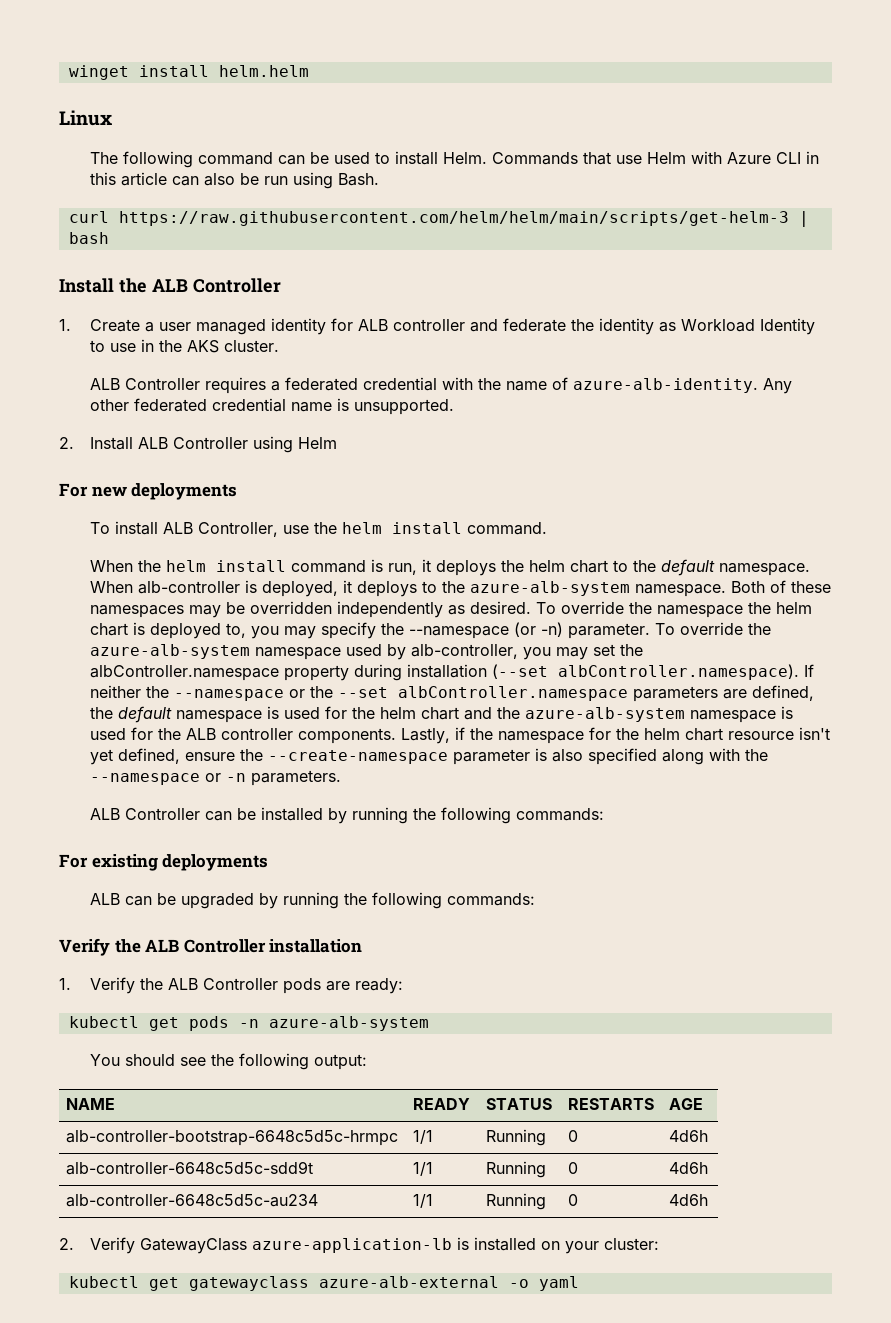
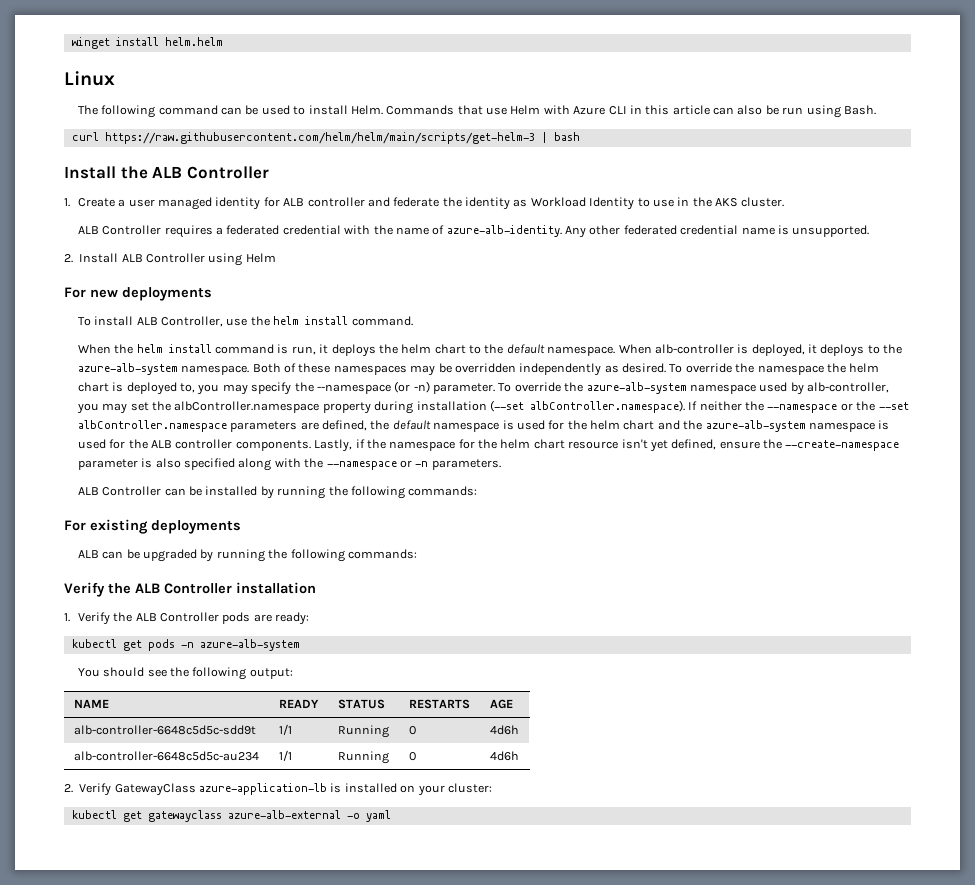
[66,1130,399,1146] [413,1130,434,1144] [486,1129,547,1146] [568,1130,579,1142] [669,1130,709,1142] // alb-controller-bootstrap-6648c5d5c-hrmpc | 1/1 | Running | 0 | 4d6h -> (513, 704) none

